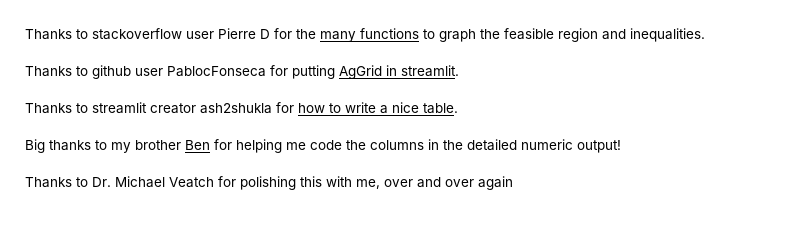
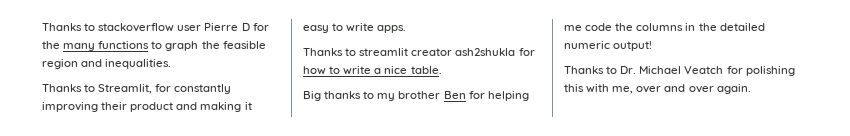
[92,65,459,79] github user PablocFonseca for putting AgGrid in streamlit. -> [98,84,232,94] [42,102,252,112] [303,23,407,33] Streamlit, for constantly improving their product and making it easy to write apps.
[478,176,513,190] again -> [716,84,751,94] again.

